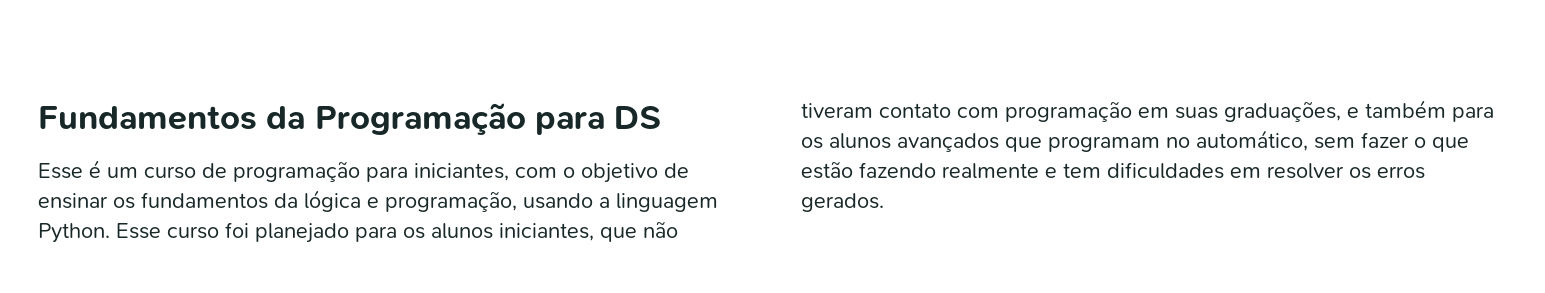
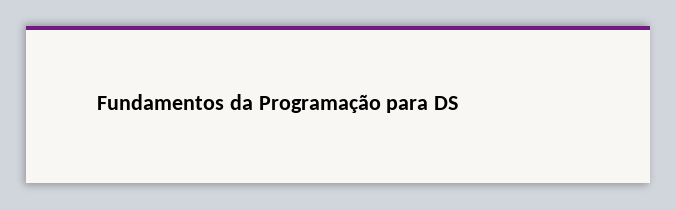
[38,160,689,183] [38,190,718,212] [38,221,678,243] [801,100,1494,122] [801,130,1469,152] [801,161,1425,179] [801,193,884,212] // Esse é um curso de programação para iniciantes, com o objetivo de ensinar os fundamentos da lógica e programação, usando a linguagem Python. Esse curso foi planejado para os alunos iniciantes, que não tiveram contato com programação em suas graduações, e também para os alunos avançados que programam no automático, sem fazer o que estão fazendo realmente e tem dificuldades em resolver os erros gerados. -> (459, 103) none

